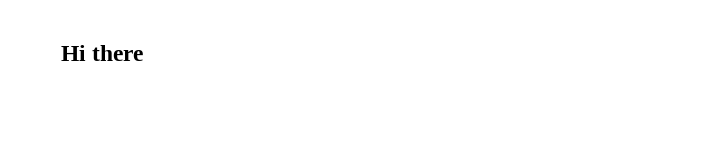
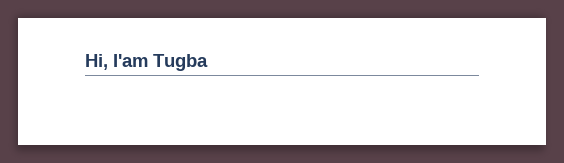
[61,45,144,61] Hi there -> [85,54,208,71] Hi, I'am Tugba

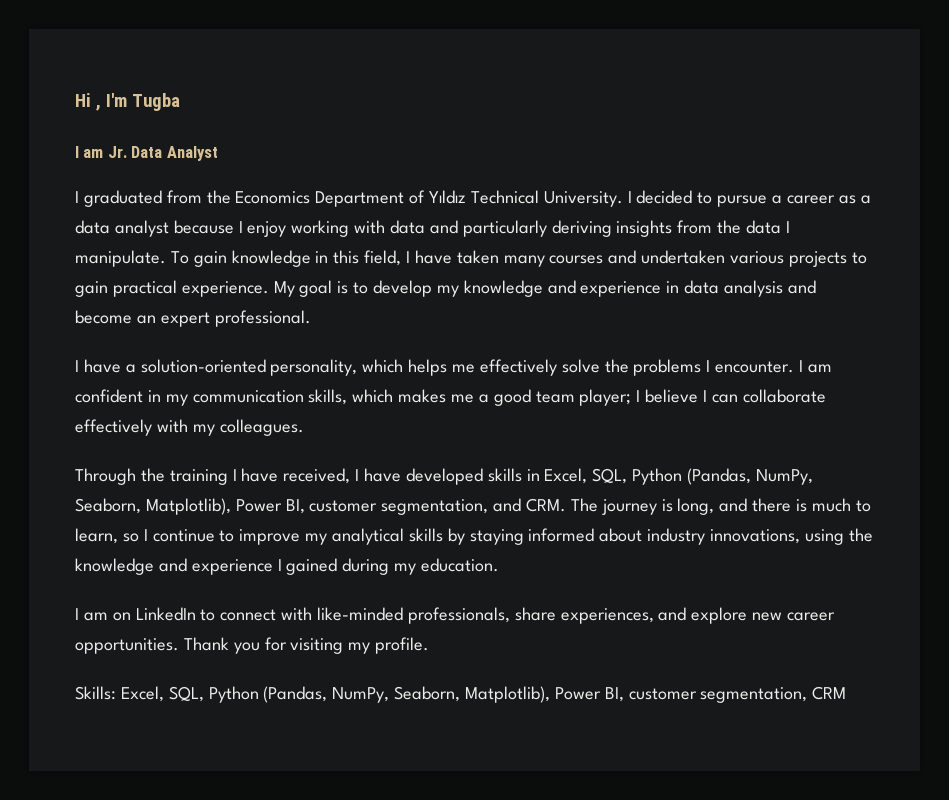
[85,54,208,71] Hi, I'am Tugba -> [75,93,180,111] [75,146,218,161] [75,190,871,207] [75,220,790,237] [75,250,867,267] [75,280,816,297] [75,310,311,327] [75,359,832,376] [75,389,826,406] [75,419,304,436] [75,468,813,485] [75,498,871,515] [75,528,873,545] [75,558,500,575] [75,607,836,624] [75,637,430,654] [75,686,847,703] Hi , I'm Tugba // I am Jr. Data Analyst // I graduated from the Economics Department of Yıldız Technical University. I decided to pursue a career as a data analyst because I enjoy working with data and particularly deriving insights from the data I manipulate. To gain knowledge in this field, I have taken many courses and undertaken various projects to gain practical experience. My goal is to develop my knowledge and experience in data analysis and become an expert professional. // I have a solution-oriented personality, which helps me effectively solve the problems I encounter. I am confident in my communication skills, which makes me a good team player; I believe I can collaborate effectively with my colleagues. // Through the training I have received, I have developed skills in Excel, SQL, Python (Pandas, NumPy, Seaborn, Matplotlib), Power BI, customer segmentation, and CRM. The journey is long, and there is much to learn, so I continue to improve my analytical skills by staying informed about industry innovations, using the knowledge and experience I gained during my education. // I am on LinkedIn to connect with like-minded professionals, share experiences, and explore new career opportunities. Thank you for visiting my profile. // Skills: Excel, SQL, Python (Pandas, NumPy, Seaborn, Matplotlib), Power BI, customer segmentation, CRM

